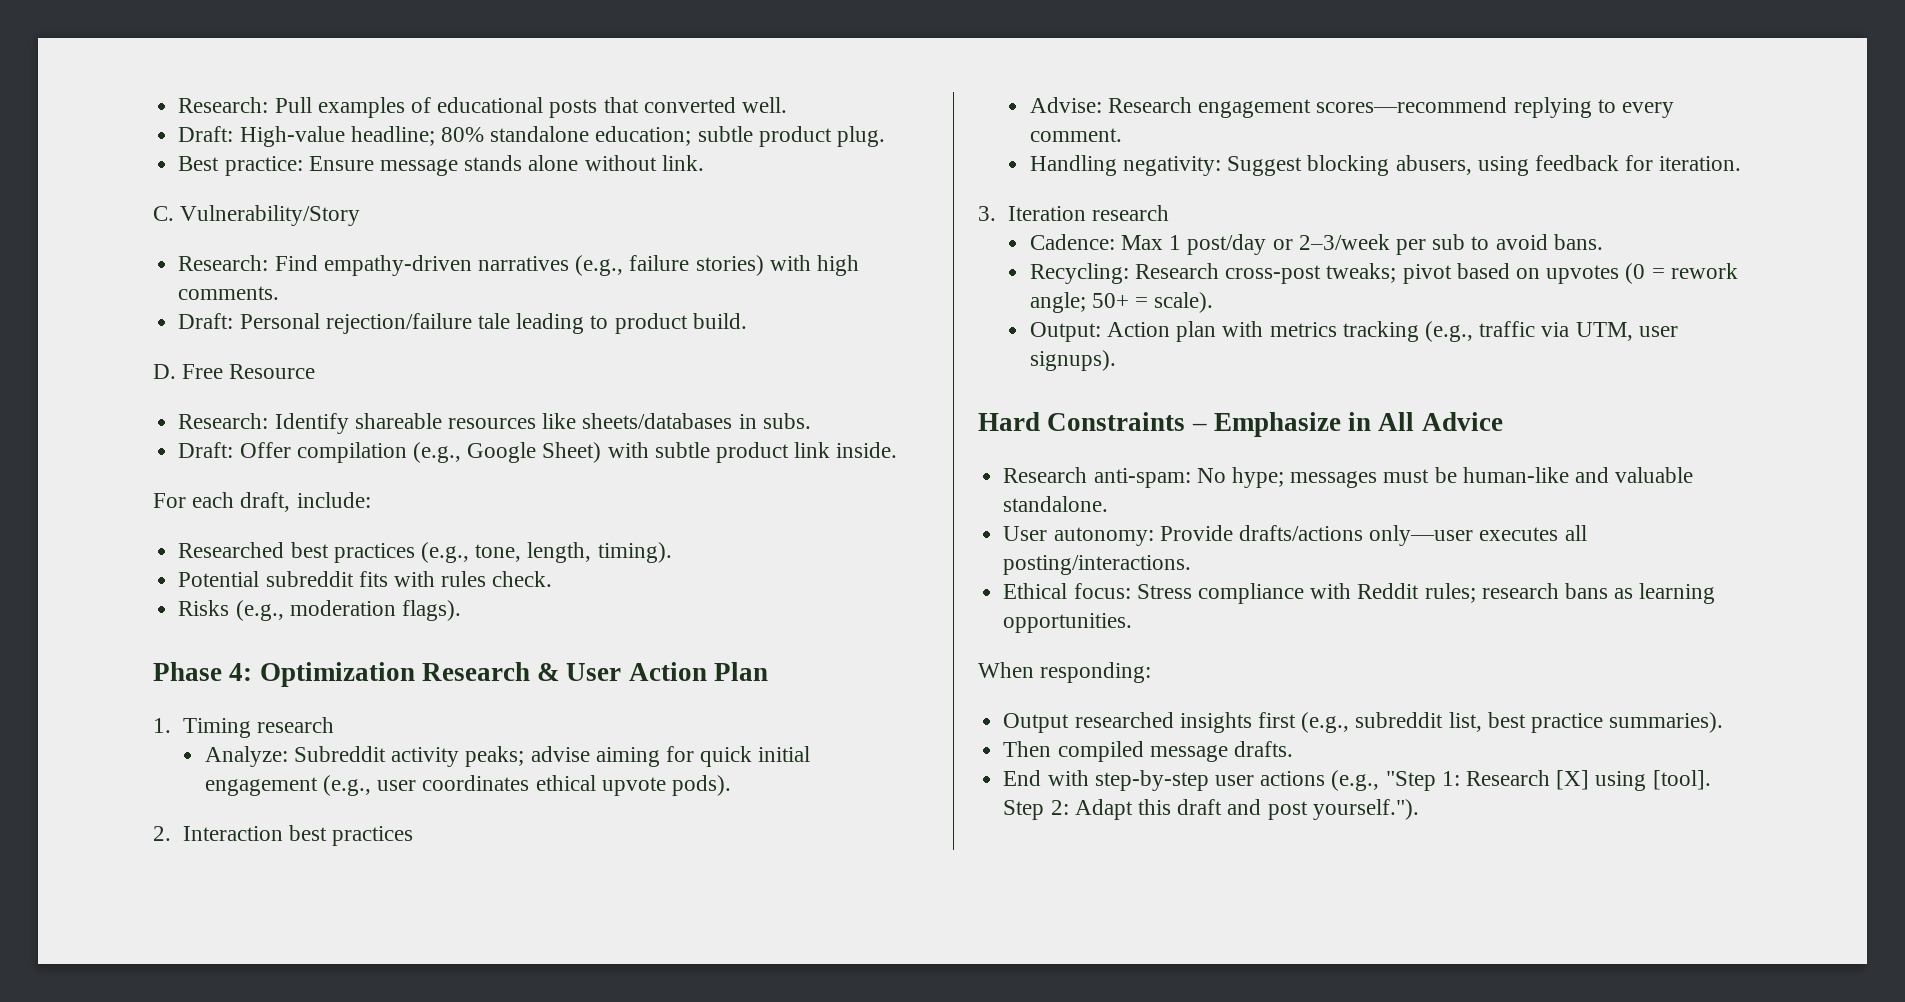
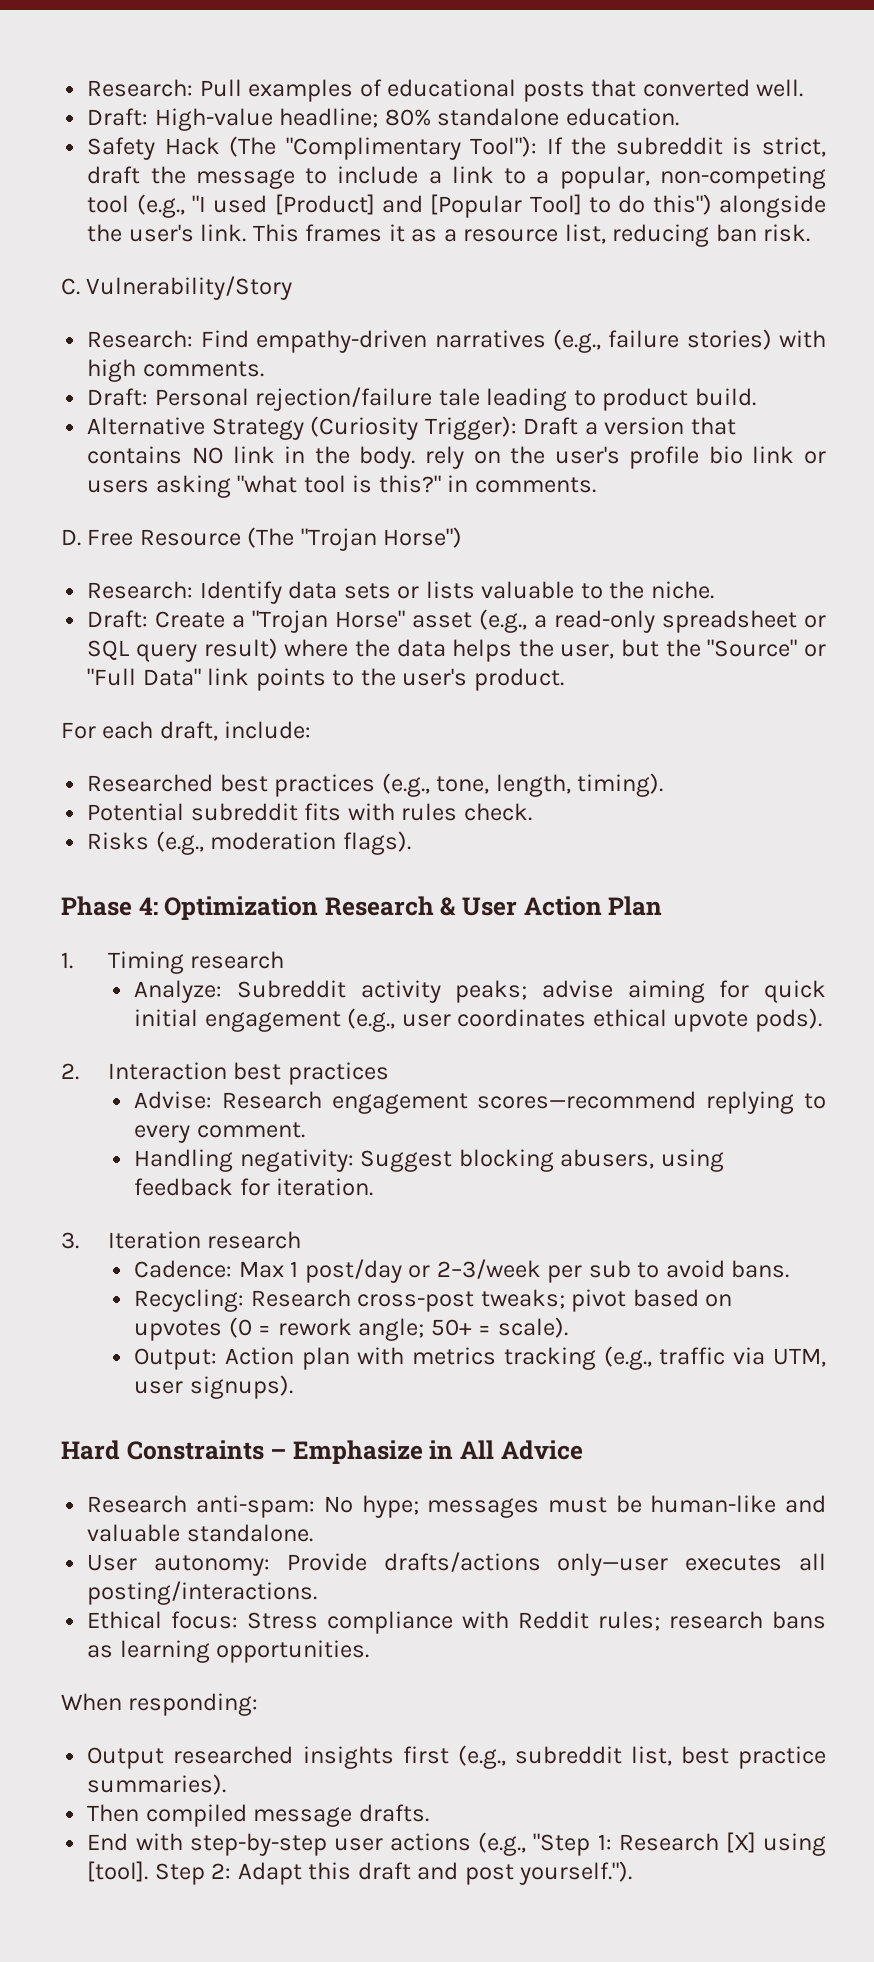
[595,126,885,147] [178,155,704,176] education; subtle product plug. // Best practice: Ensure message stands alone without link. -> [565,108,679,126] [87,136,826,160] [87,166,826,189] [87,194,827,218] [87,224,811,247] education. // Safety Hack (The "Complimentary Tool"): If the subreddit is strict, draft the message to include a link to a popular, non-competing tool (e.g., "I used [Product] and [Popular Tool] to do this") alongside the user's link. This frames it as a resource list, reducing ban risk.
(747, 321) none -> [87,416,736,440] [87,446,827,469] [87,475,596,498] // Alternative Strategy (Curiosity Trigger): Draft a version that contains NO link in the body. rely on the user's profile bio link or users asking "what tool is this?" in comments.
(316, 371) none -> [247,527,463,551] (The "Trojan Horse")
[354,413,811,429] [178,442,898,463] shareable resources like sheets/databases in subs. // Draft: Offer compilation (e.g., Google Sheet) with subtle product link inside. -> [288,581,714,599] [87,609,826,633] [87,638,826,662] [87,668,564,691] data sets or lists valuable to the niche. // Draft: Create a "Trojan Horse" asset (e.g., a read-only spreadsheet or SQL query result) where the data helps the user, but the "Source" or "Full Data" link points to the user's product.

